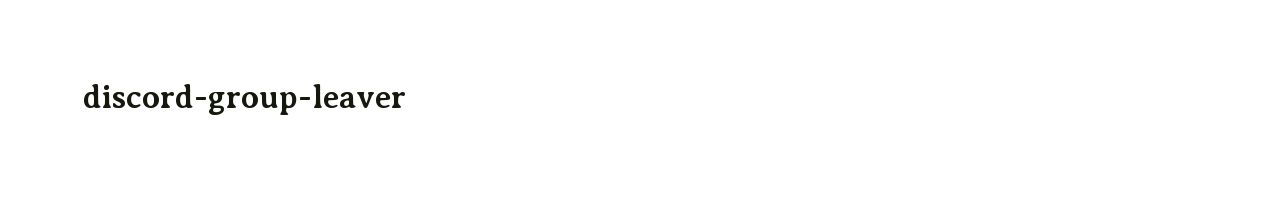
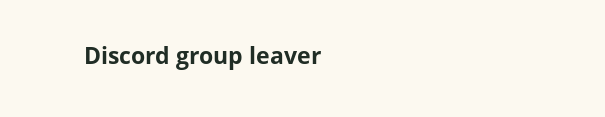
[83,84,406,115] discord-group-leaver -> [84,46,322,70] Discord group leaver

